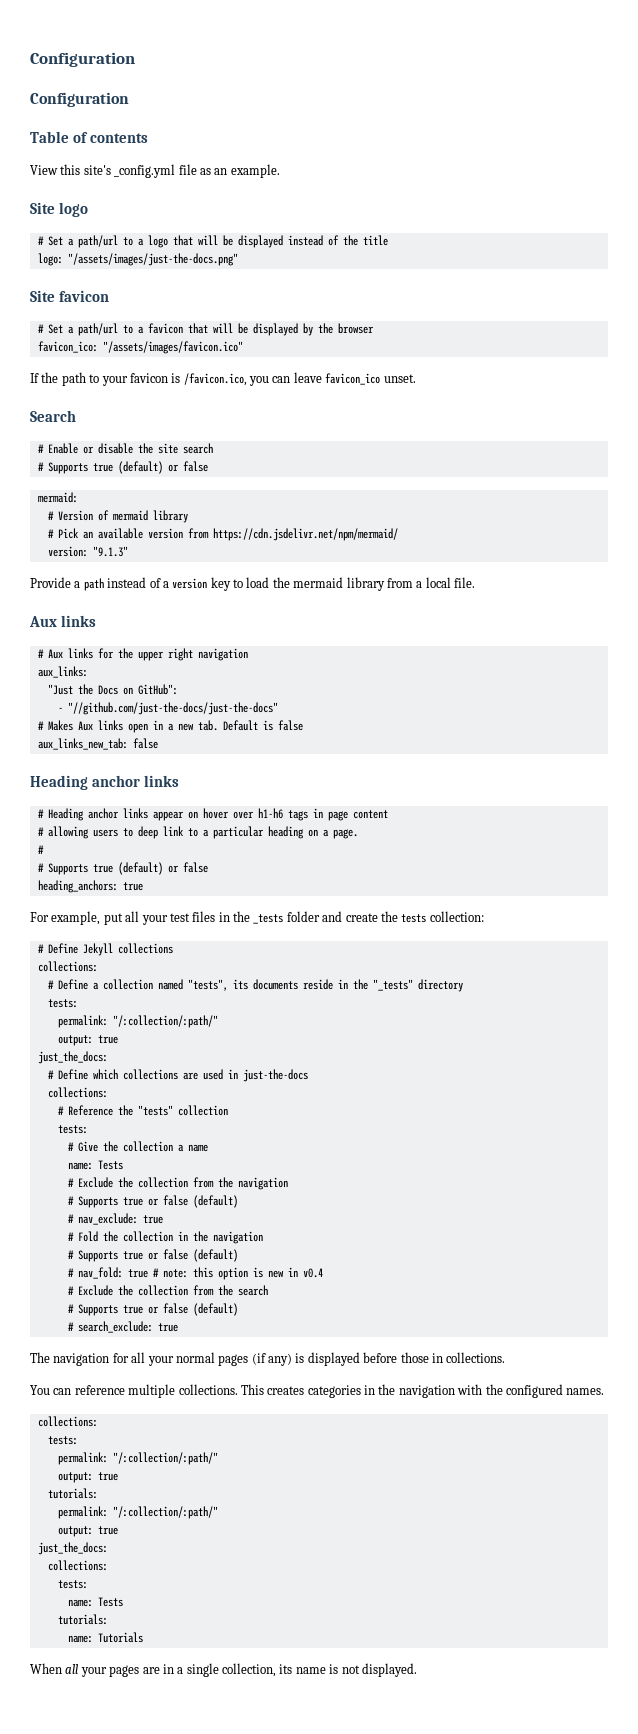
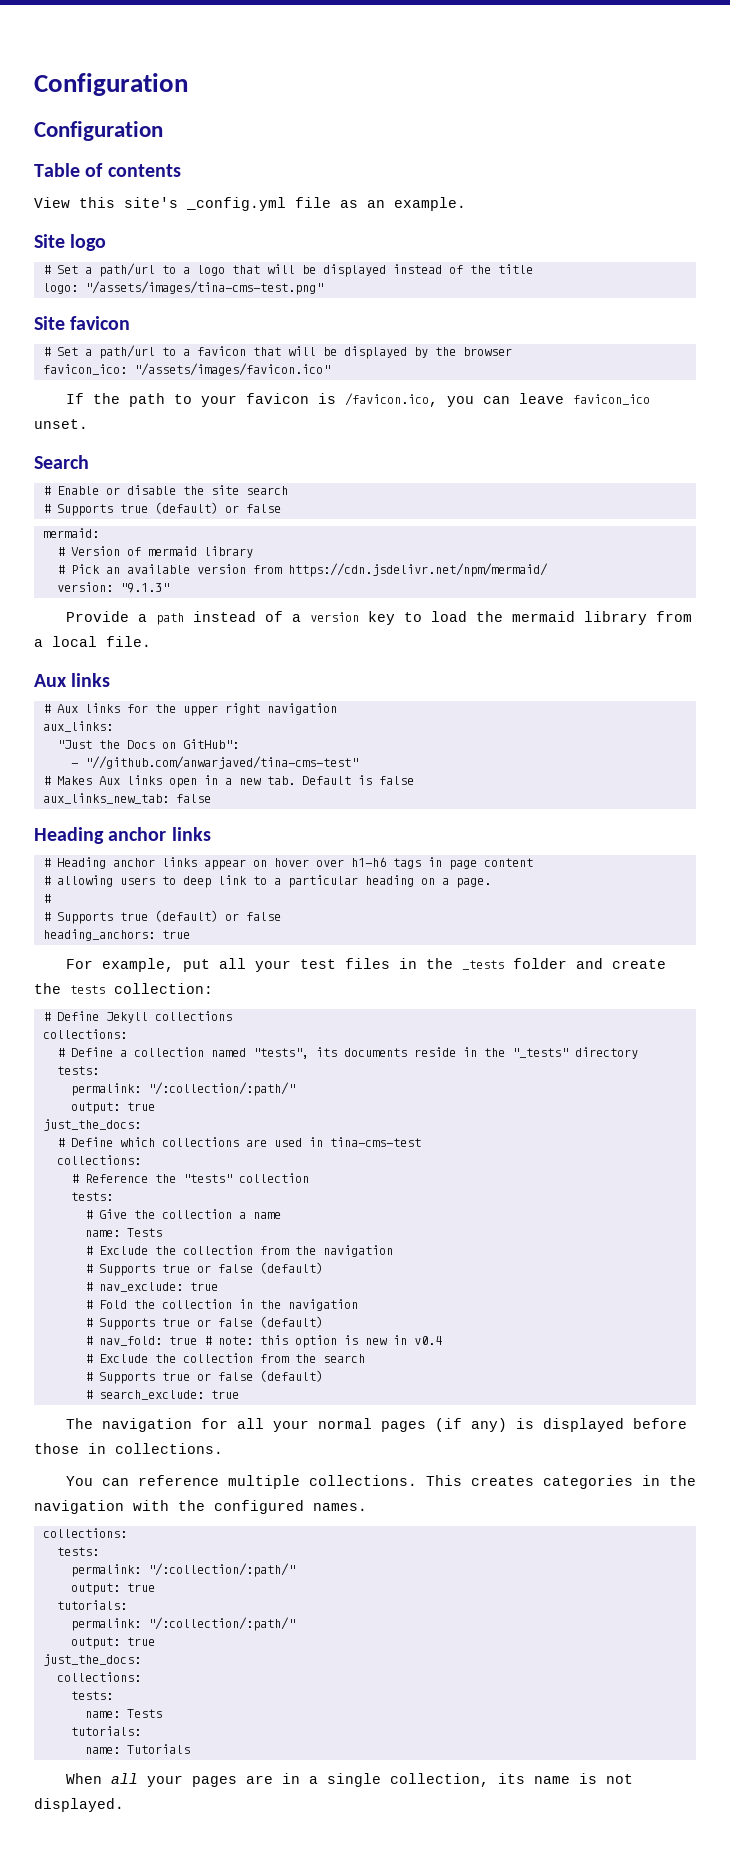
[67,253,238,266] "/assets/images/just-the-docs.png" -> [84,281,323,295] "/assets/images/tina-cms-test.png"
[67,702,278,715] "//github.com/just-the-docs/just-the-docs" -> [84,756,358,769] "//github.com/anwarjaved/tina-cms-test"
[242,1069,308,1082] just-the-docs -> [329,1137,421,1147] tina-cms-test

